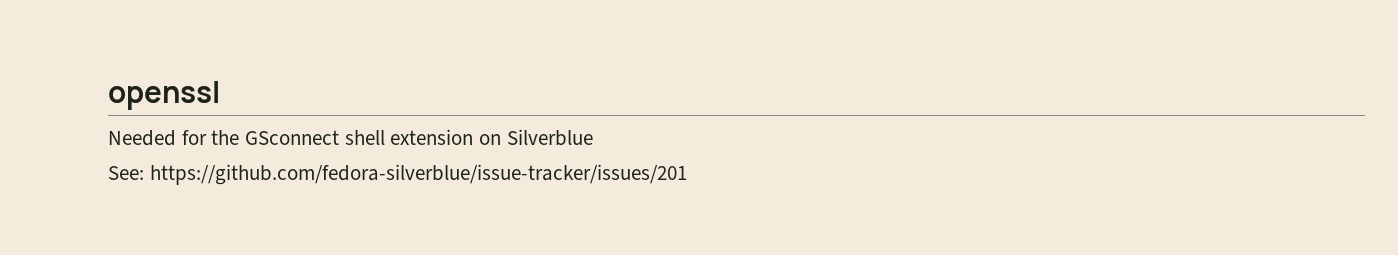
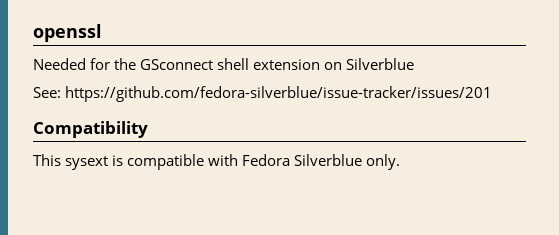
(687, 174) none -> [33,121,148,138] [33,154,401,170] // Compatibility // This sysext is compatible with Fedora Silverblue only.

